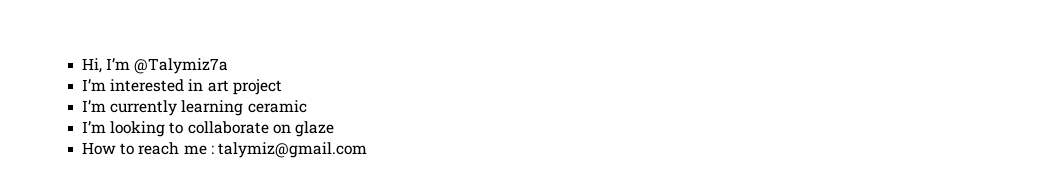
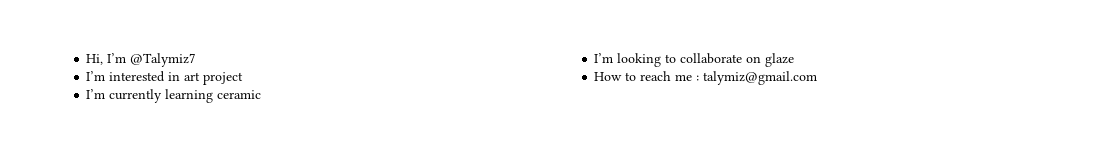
[134,58,229,74] @Talymiz7a -> [130,53,197,67] @Talymiz7

